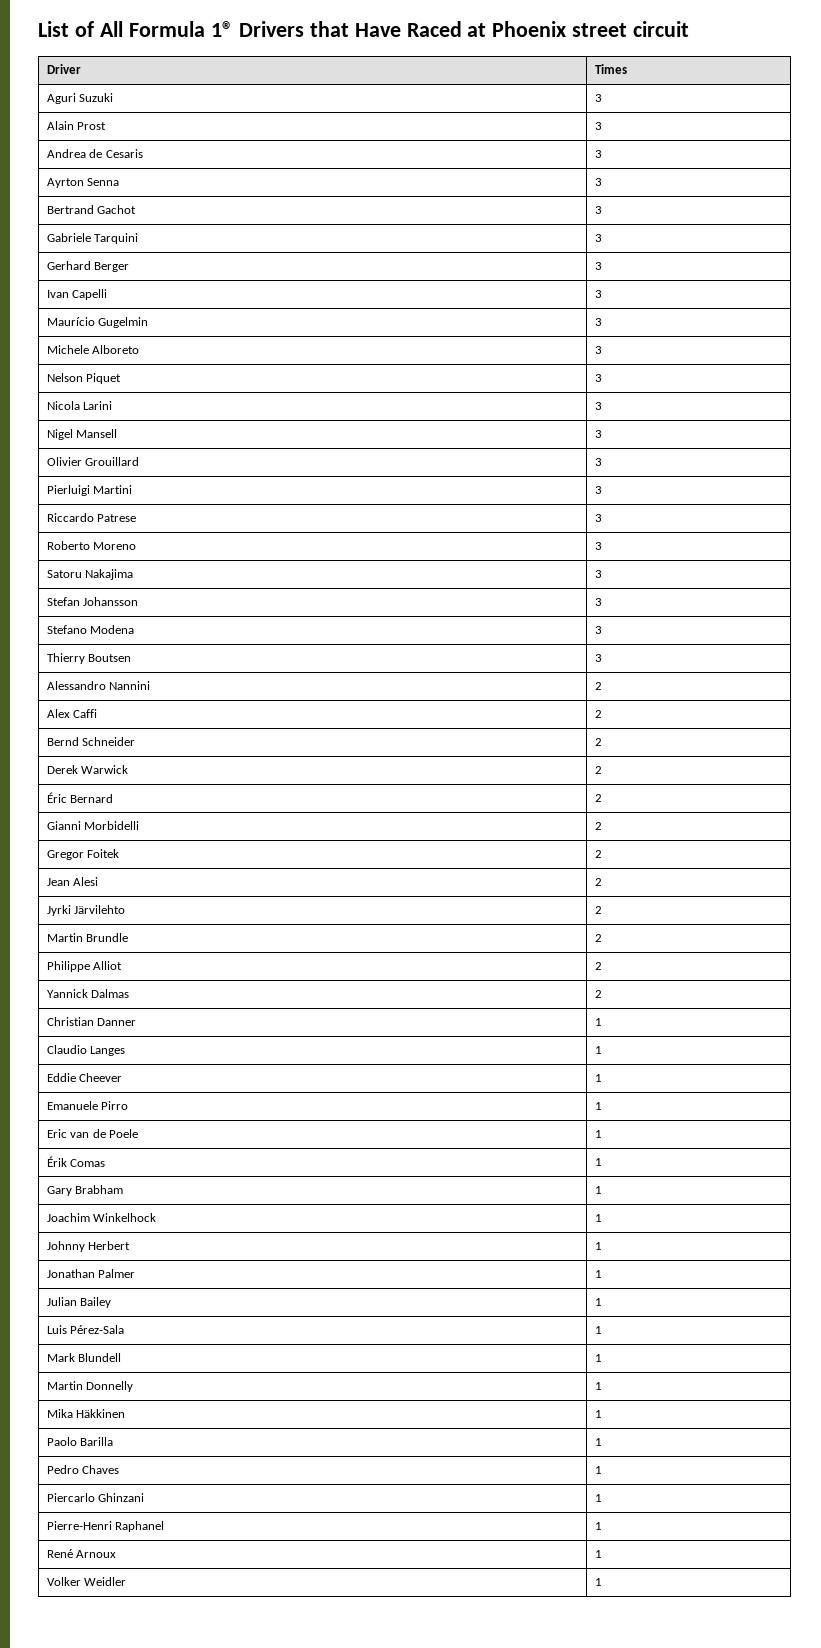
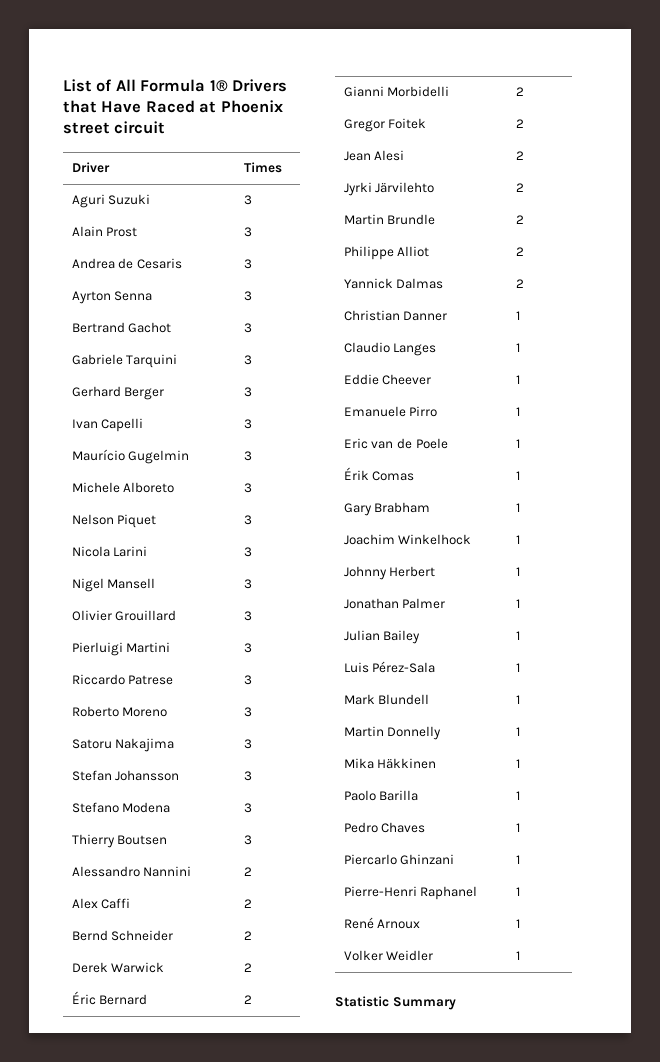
(603, 1582) none -> [335,996,456,1010] // Statistic Summary

